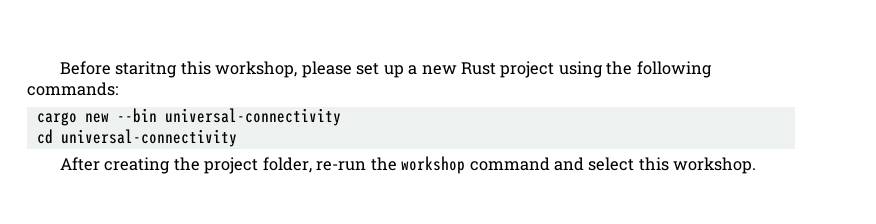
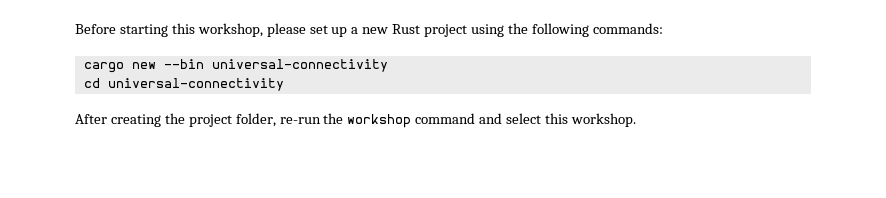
[115,61,178,78] staritng -> [119,24,168,37] starting

